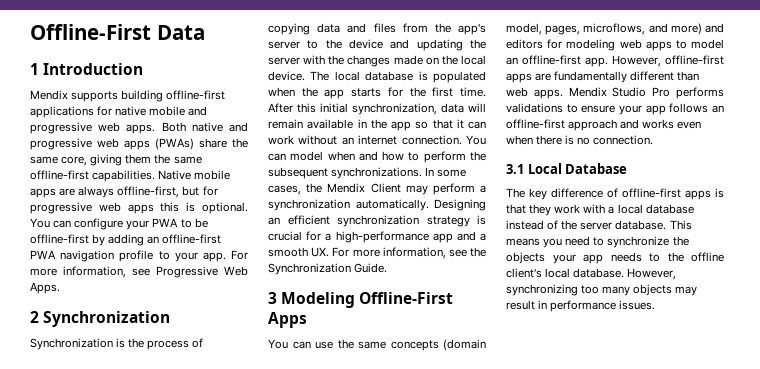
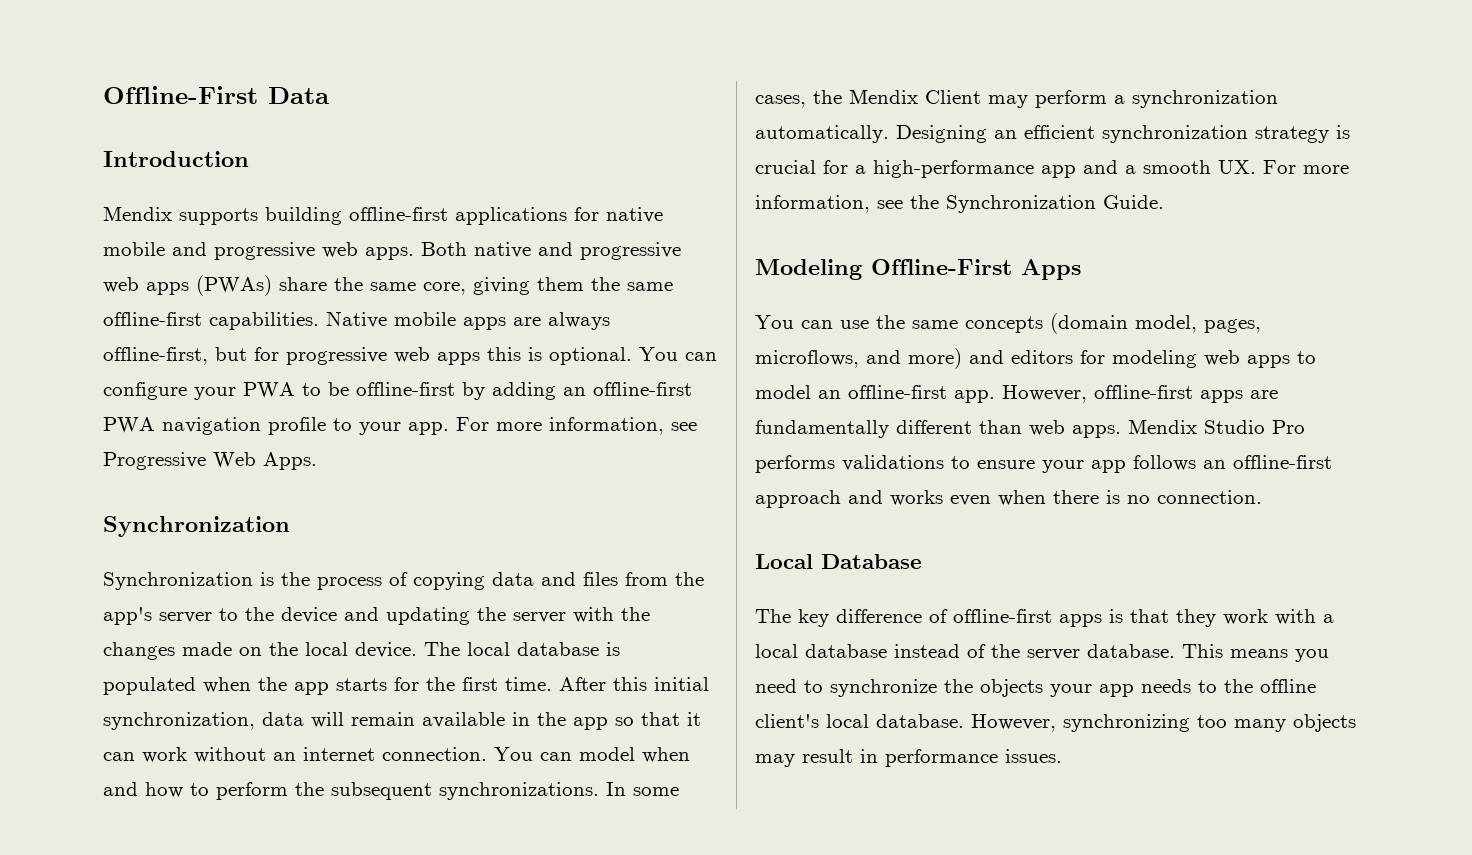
[30,63,39,75] 1 -> (329, 95) none
[30,311,39,323] 2 -> (317, 461) none
[268,292,277,304] 3 -> (1164, 202) none
[506,164,524,174] 3.1 -> (1262, 497) none

